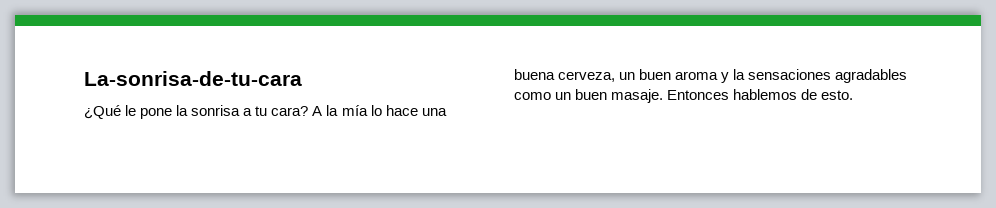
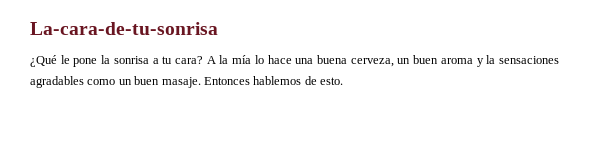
[84,71,302,86] La-sonrisa-de-tu-cara -> [30,22,218,35] La-cara-de-tu-sonrisa

